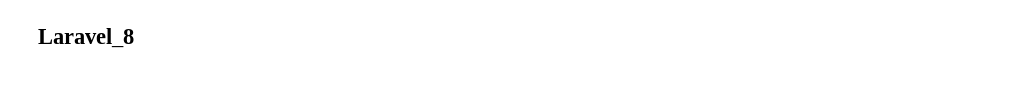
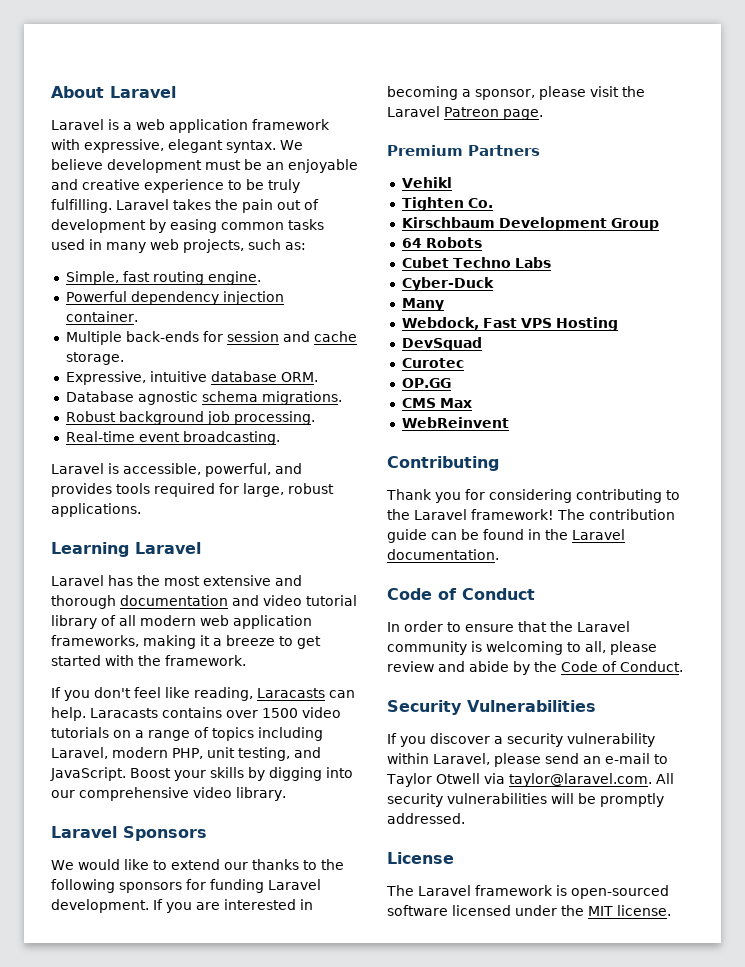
[38,28,134,48] Laravel_8 -> [51,86,176,98] [51,119,330,133] [51,139,303,153] [51,159,358,173] [51,179,300,193] [51,199,319,213] [51,219,324,233] [51,239,306,253] [65,271,261,285] [65,291,284,305] [65,311,138,322] [65,331,357,345] [65,352,124,365] [65,371,318,385] [65,391,342,405] [65,411,315,425] [65,431,280,445] [51,463,302,477] [51,483,334,497] [51,503,141,517] [51,542,201,557] [51,575,302,586] [51,595,357,609] [51,615,312,629] [51,635,321,649] [51,655,246,666] [51,687,355,701] [51,707,341,721] [51,727,323,741] [51,747,321,761] [50,767,353,781] [51,787,286,801] [51,826,207,841] [51,859,344,870] [51,879,321,893] [51,899,313,913] [387,86,645,100] [387,106,543,120] [387,145,540,156] [401,177,452,188] [401,197,493,211] [401,217,659,231] [401,237,482,248] [401,257,551,268] [401,277,494,291] [401,298,444,311] [401,317,618,331] [401,337,482,351] [401,358,464,368] [401,378,451,388] [401,398,472,408] [401,417,509,428] [387,456,499,471] [386,489,680,503] [387,509,675,520] [387,529,625,543] [387,549,499,560] [387,588,535,600] [387,621,630,632] [387,641,657,655] [387,661,683,675] [387,700,596,715] [387,733,655,747] [387,753,668,767] [386,773,674,787] [387,793,664,807] [387,813,465,824] [387,852,454,864] [386,885,669,899] [387,905,671,916] About Laravel // Laravel is a web application framework with expressive, elegant syntax. We believe development must be an enjoyable and creative experience to be truly fulfilling. Laravel takes the pain out of development by easing common tasks used in many web projects, such as: // Simple, fast routing engine. // Powerful dependency injection container. // Multiple back-ends for session and cache storage. // Expressive, intuitive database ORM. // Database agnostic schema migrations. // Robust background job processing. // Real-time event broadcasting. // Laravel is accessible, powerful, and provides tools required for large, robust applications. // Learning Laravel // Laravel has the most extensive and thorough documentation and video tutorial library of all modern web application frameworks, making it a breeze to get started with the framework. // If you don't feel like reading, Laracasts can help. Laracasts contains over 1500 video tutorials on a range of topics including Laravel, modern PHP, unit testing, and JavaScript. Boost your skills by digging into our comprehensive video library. // Laravel Sponsors // We would like to extend our thanks to the following sponsors for funding Laravel development. If you are interested in becoming a sponsor, please visit the Laravel Patreon page. // Premium Partners // Vehikl // Tighten Co. // Kirschbaum Development Group // 64 Robots // Cubet Techno Labs // Cyber-Duck // Many // Webdock, Fast VPS Hosting // DevSquad // Curotec // OP.GG // CMS Max // WebReinvent // Contributing // Thank you for considering contributing to the Laravel framework! The contribution guide can be found in the Laravel documentation. // Code of Conduct // In order to ensure that the Laravel community is welcoming to all, please review and abide by the Code of Conduct. // Security Vulnerabilities // If you discover a security vulnerability within Laravel, please send an e-mail to Taylor Otwell via taylor@laravel.com. All security vulnerabilities will be promptly addressed. // License // The Laravel framework is open-sourced software licensed under the MIT license.

